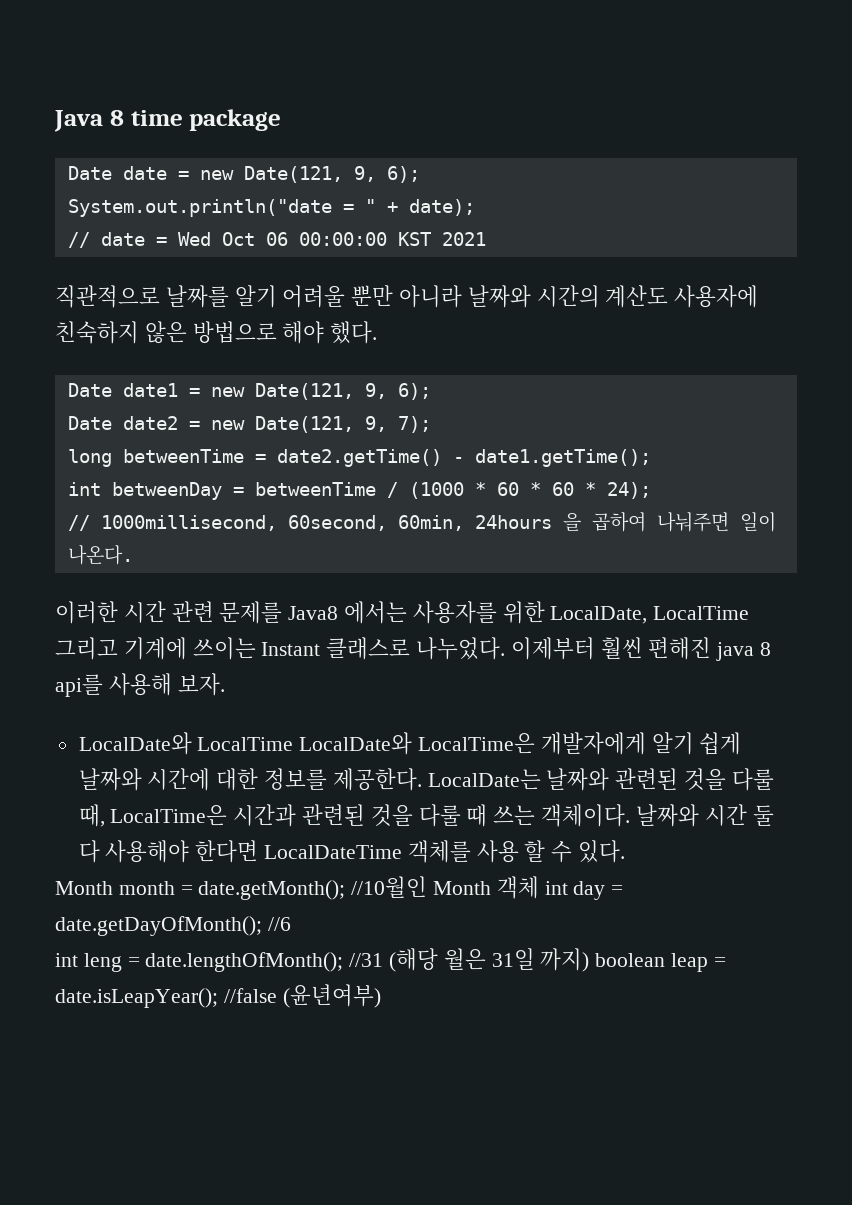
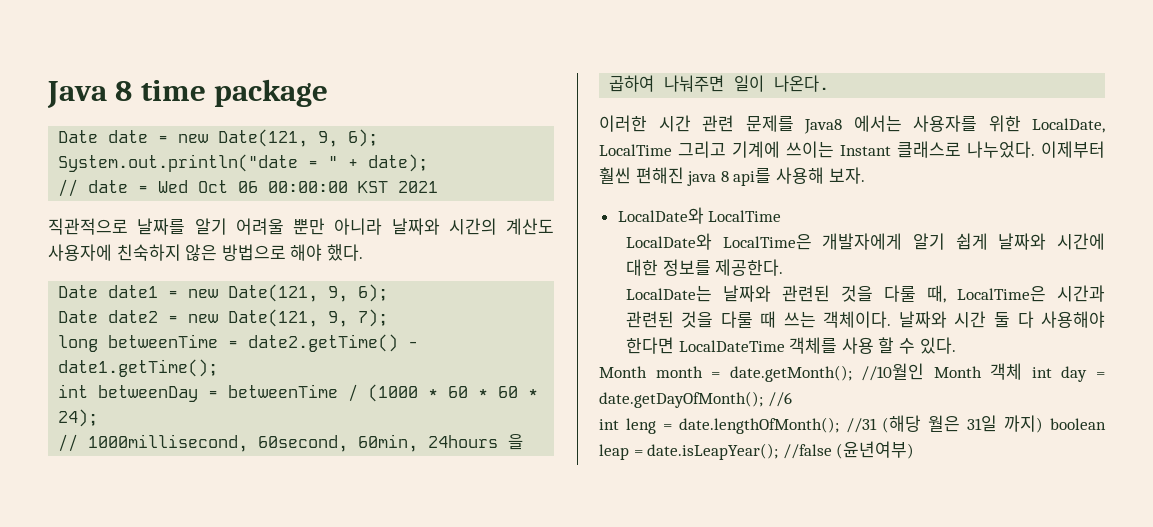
(294, 744) none -> (782, 216) //
(422, 779) none -> (784, 267) //

